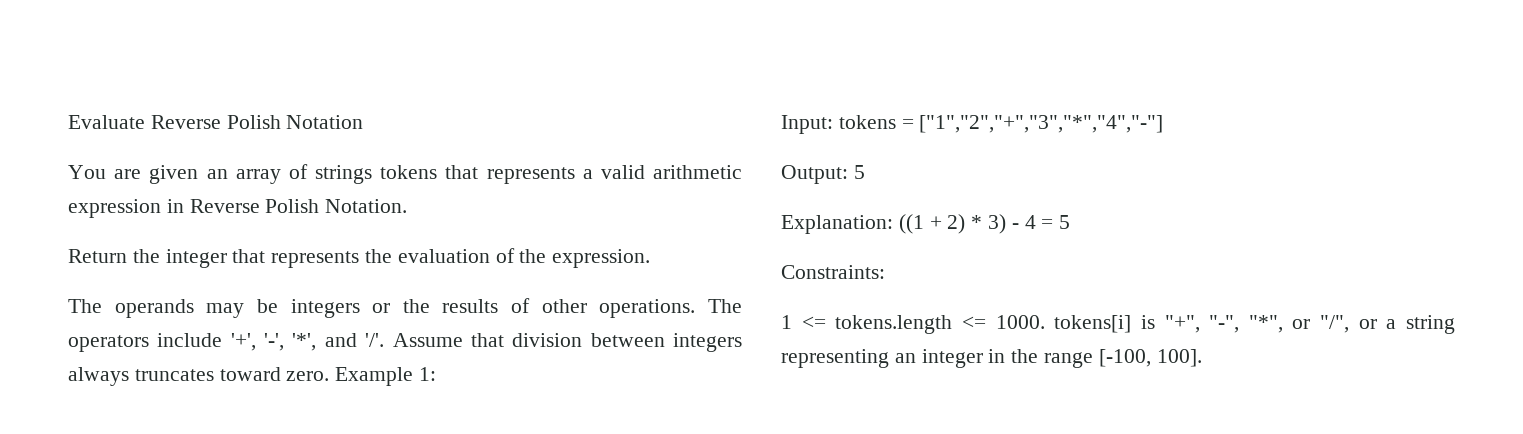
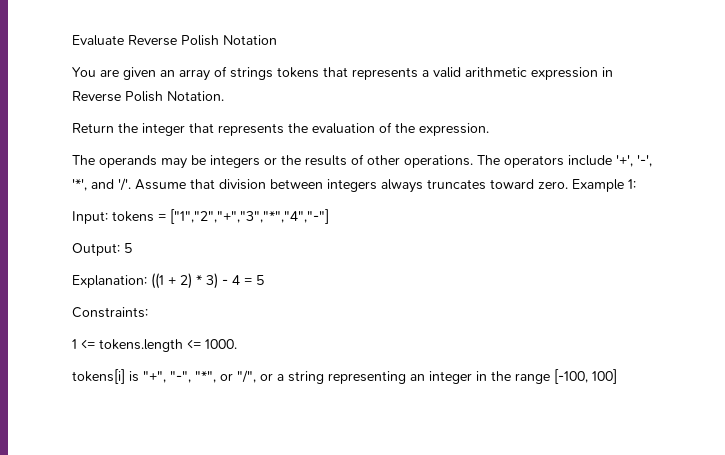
(1045, 322) none -> (237, 344) //
[1156,349,1202,367] 100]. -> [592,369,617,384] 100]

